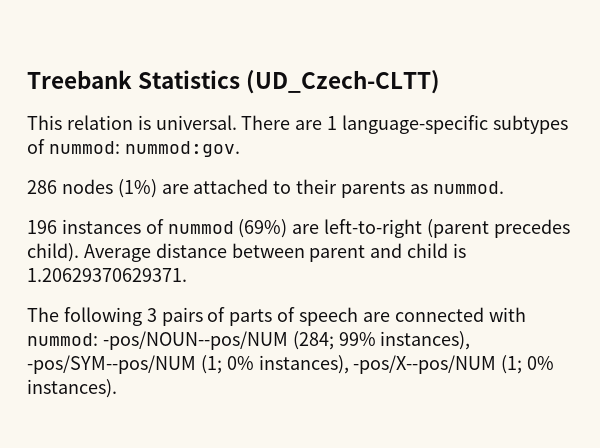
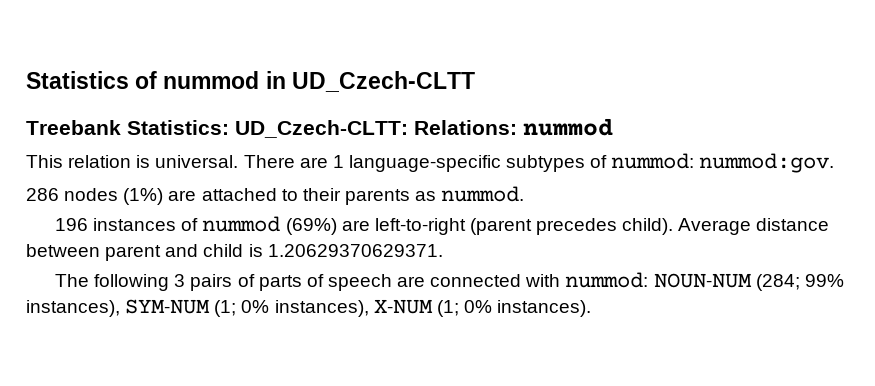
[27,70,441,94] Treebank Statistics (UD_Czech-CLTT) -> [26,71,475,92] [26,118,613,138] Statistics of nummod in UD_Czech-CLTT // Treebank Statistics: UD_Czech-CLTT: Relations: nummod
[102,331,288,350] -pos/NOUN--pos/NUM -> [653,273,752,288] NOUN-NUM
[27,355,196,374] -pos/SYM--pos/NUM -> [125,299,211,314] SYM-NUM
[353,355,497,374] -pos/X--pos/NUM -> [373,299,433,314] X-NUM

